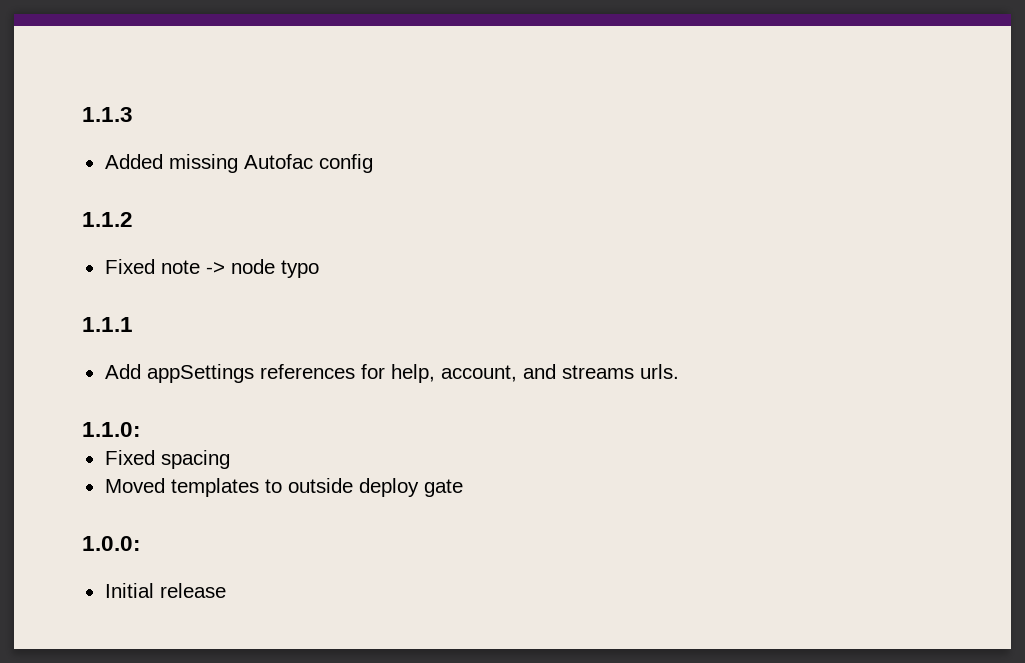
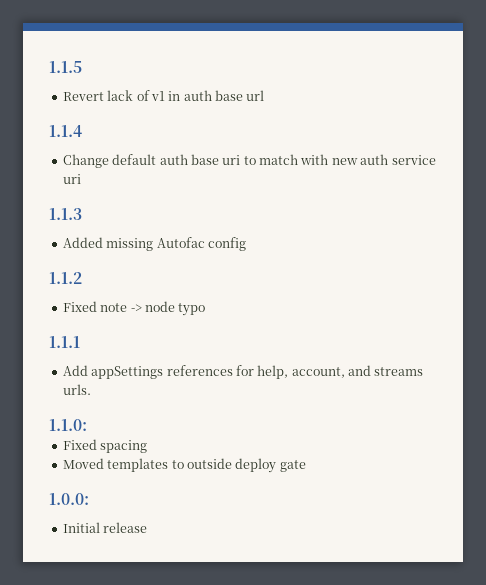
(82, 114) none -> [49,61,82,73] [62,90,265,101] [49,125,82,137] [62,154,436,168] [62,174,81,184] 1.1.5 // Revert lack of v1 in auth base url // 1.1.4 // Change default auth base uri to match with new auth service uri //

